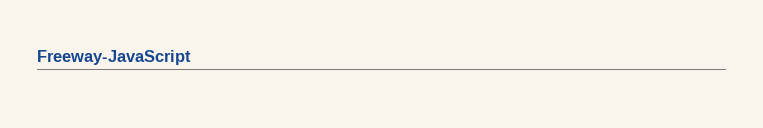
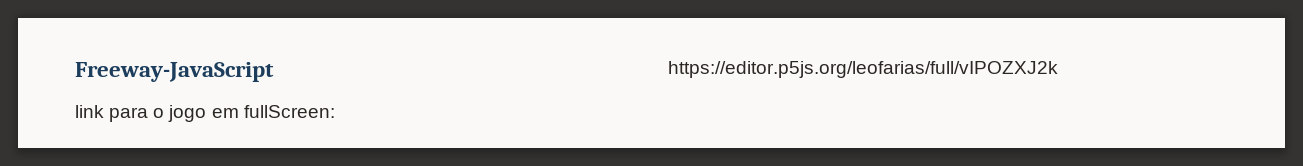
(191, 57) none -> [75,105,335,122] [668,61,1058,78] // link para o jogo em fullScreen: https://editor.p5js.org/leofarias/full/vIPOZXJ2k

